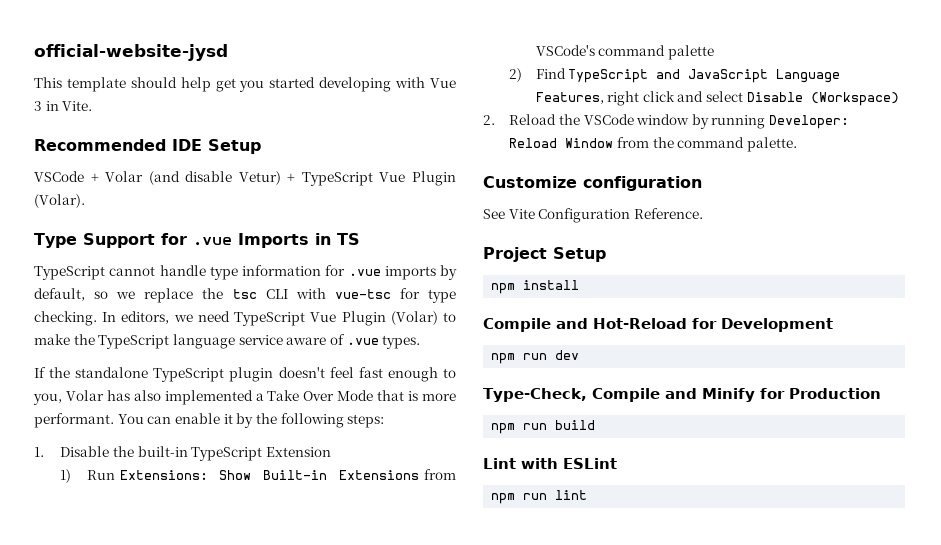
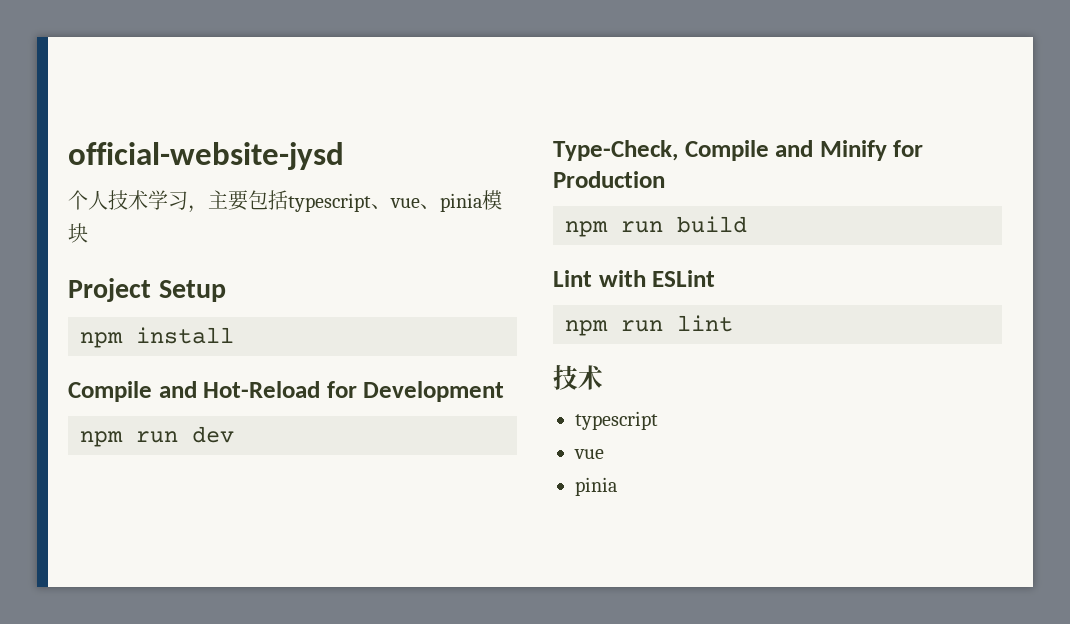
[34,77,457,92] [34,101,93,111] [34,139,261,154] [34,171,456,186] [34,194,85,208] [34,233,360,248] [34,265,457,280] [34,288,457,303] [34,311,457,326] [34,334,421,349] [34,367,456,382] [33,390,457,405] [34,413,385,428] [34,446,331,461] [60,469,456,483] [535,45,714,60] [509,68,841,83] [535,91,899,106] [483,114,850,129] [509,137,797,152] [483,176,702,191] [483,208,703,223] This template should help get you started developing with Vue 3 in Vite. // Recommended IDE Setup // VSCode + Volar (and disable Vetur) + TypeScript Vue Plugin (Volar). // Type Support for .vue Imports in TS // TypeScript cannot handle type information for .vue imports by default, so we replace the tsc CLI with vue-tsc for type checking. In editors, we need TypeScript Vue Plugin (Volar) to make the TypeScript language service aware of .vue types. // If the standalone TypeScript plugin doesn't feel fast enough to you, Volar has also implemented a Take Over Mode that is more performant. You can enable it by the following steps: // 1. Disable the built-in TypeScript Extension // 1) Run Extensions: Show Built-in Extensions from VSCode's command palette // 2) Find TypeScript and JavaScript Language Features, right click and select Disable (Workspace) // 2. Reload the VSCode window by running Developer: Reload Window from the command palette. // Customize configuration // See Vite Configuration Reference. -> [68,190,502,213] [68,223,88,243] 个人技术学习，主要包括typescript、vue、pinia模块
(588, 495) none -> [553,365,603,390] [575,411,658,430] [574,449,604,459] [575,477,617,496] // 技术 // typescript // vue // pinia

